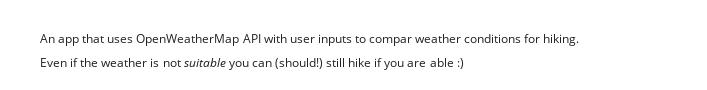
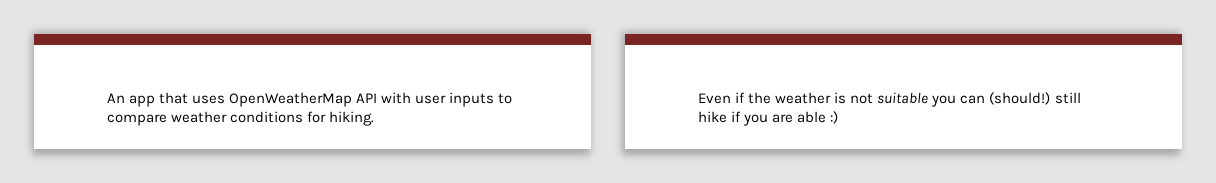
[369,37,413,46] compar -> [107,114,167,126] compare

